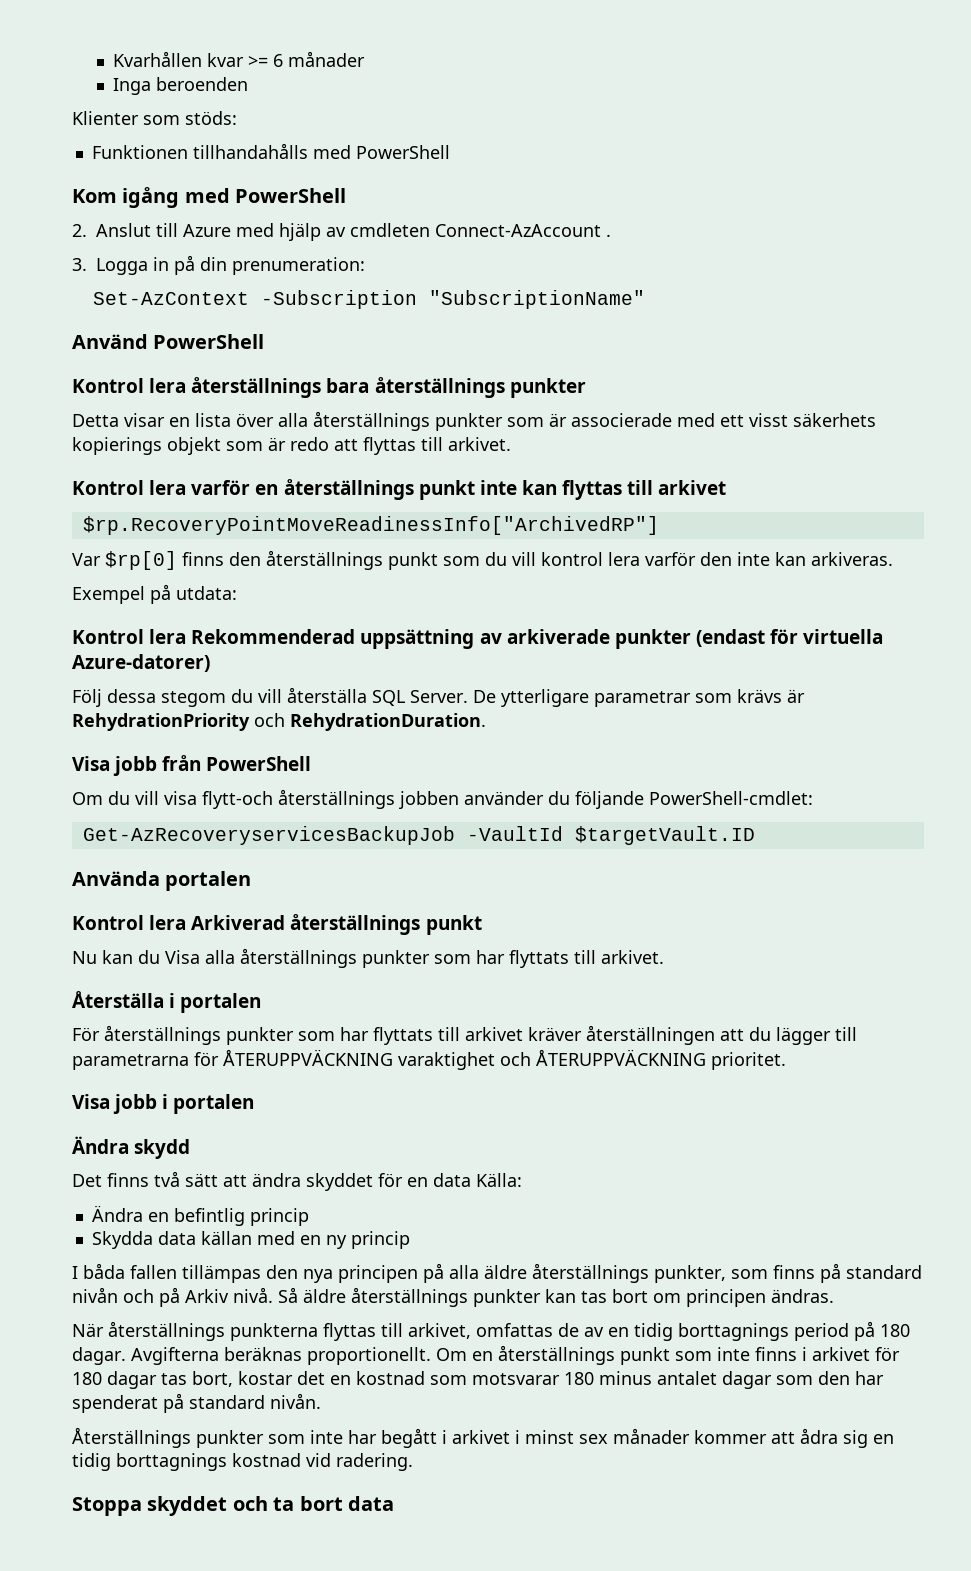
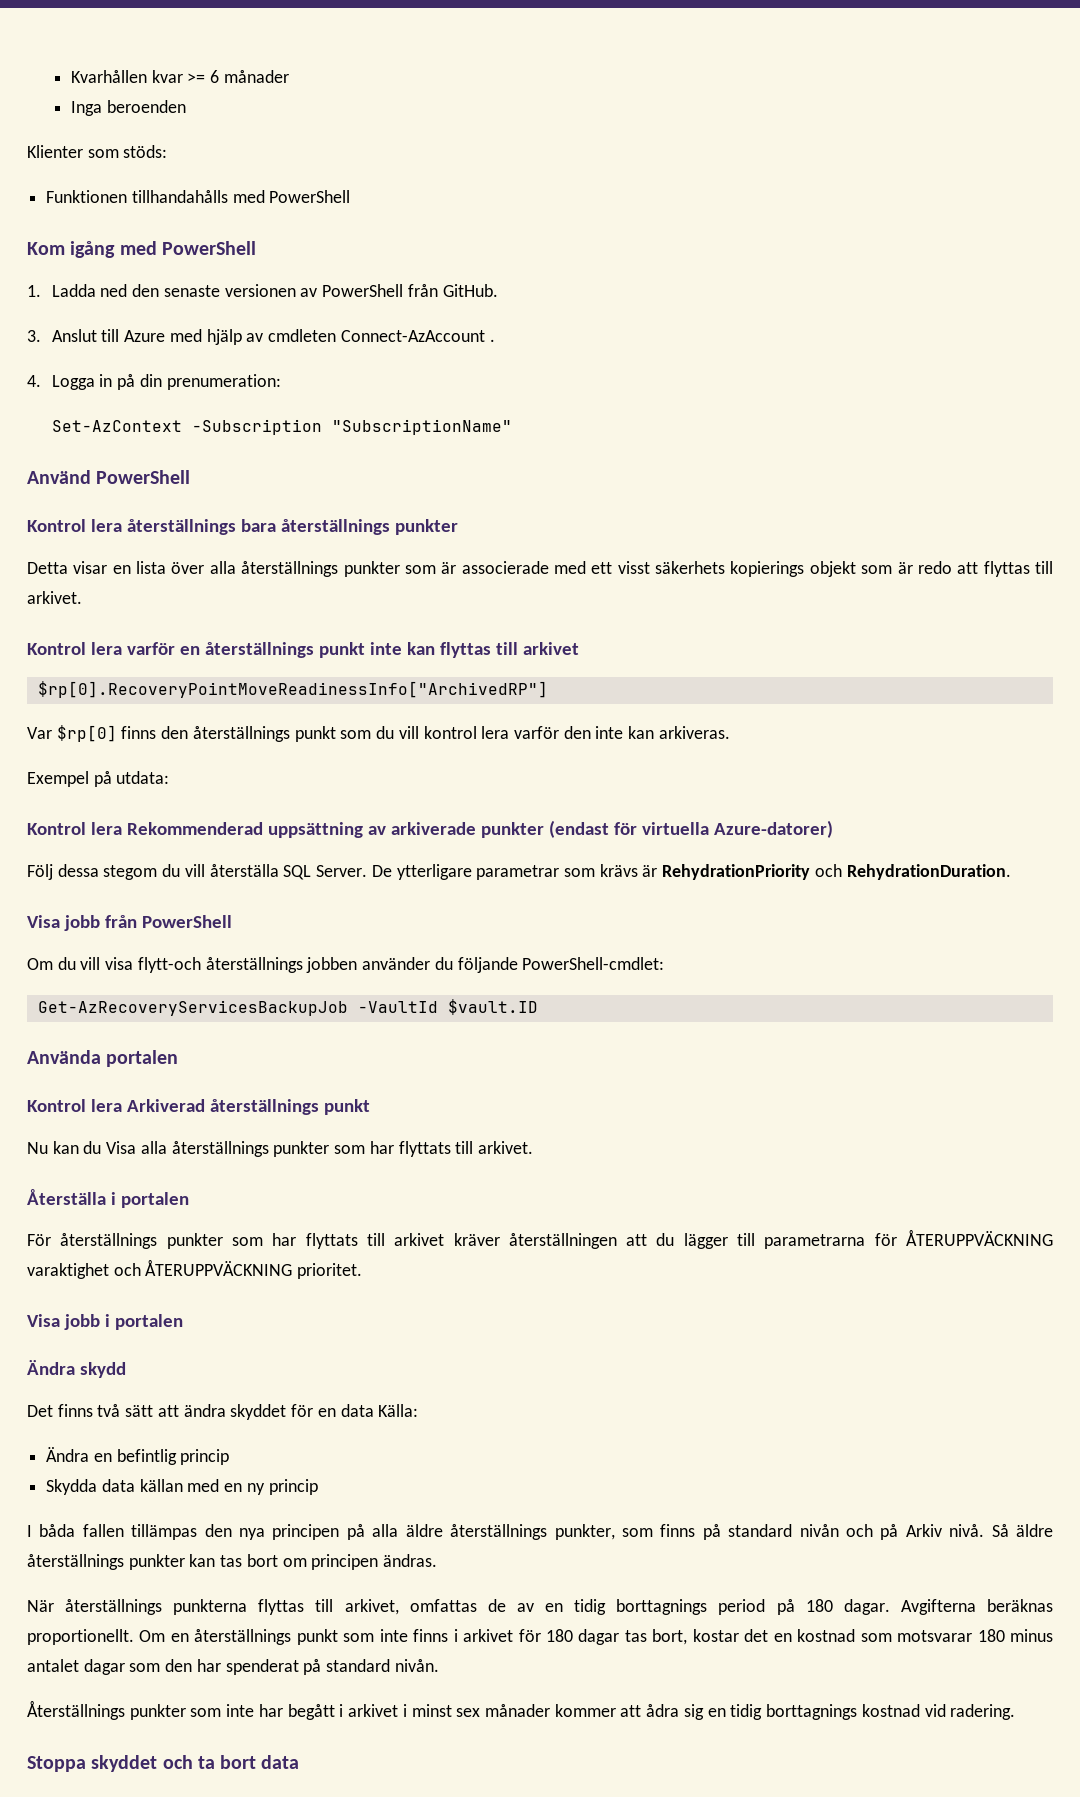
[72,224,87,237] 2. -> [27,284,498,297] [27,330,41,342] 1. Ladda ned den senaste versionen av PowerShell från GitHub. // 3.
[72,258,87,271] 3. -> [27,375,41,387] 4.
[82,516,659,535] $rp.RecoveryPointMoveReadinessInfo["ArchivedRP"] -> [37,681,548,698] $rp[0].RecoveryPointMoveReadinessInfo["ArchivedRP"]
[82,826,755,845] Get-AzRecoveryservicesBackupJob -VaultId $targetVault.ID -> [37,999,538,1016] Get-AzRecoveryServicesBackupJob -VaultId $vault.ID

